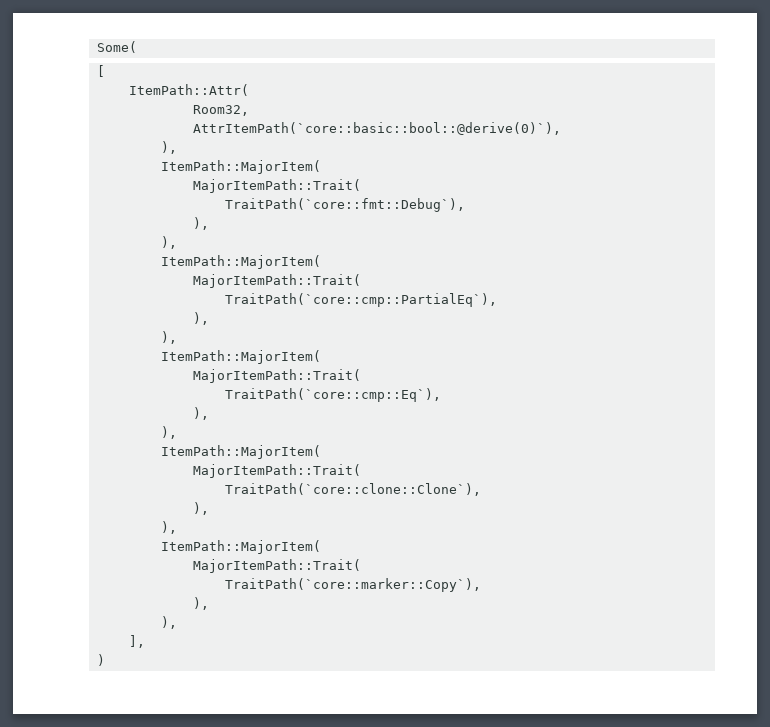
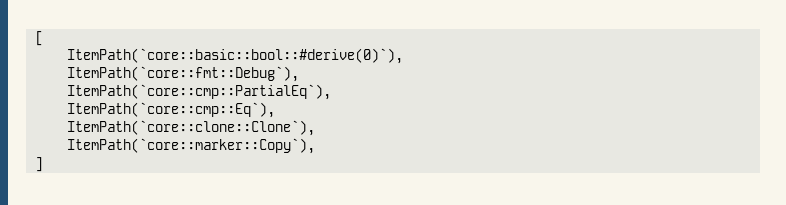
[97,41,138,53] Some( // -> (34, 38) none
[129,84,250,96] [193,105,250,116] [193,122,562,135] [161,141,178,154] [161,160,322,174] [193,179,362,193] [225,198,466,212] [193,217,210,230] [161,236,178,249] [161,255,322,269] [193,274,362,288] [225,293,498,307] [193,312,210,325] [161,331,178,344] [161,350,322,364] [193,369,362,383] [225,388,442,402] [193,407,210,420] [161,426,178,439] [161,445,322,459] [193,464,362,478] [225,483,482,496] [193,502,210,515] [161,521,178,534] [161,540,322,554] [193,559,362,573] [225,578,482,592] [193,597,210,610] [161,616,178,629] [129,635,146,648] [97,654,106,666] ItemPath::Attr( // Room32, // AttrItemPath(`core::basic::bool::@derive(0)`), // ), // ItemPath::MajorItem( // MajorItemPath::Trait( // TraitPath(`core::fmt::Debug`), // ), // ), // ItemPath::MajorItem( // MajorItemPath::Trait( // TraitPath(`core::cmp::PartialEq`), // ), // ), // ItemPath::MajorItem( // MajorItemPath::Trait( // TraitPath(`core::cmp::Eq`), // ), // ), // ItemPath::MajorItem( // MajorItemPath::Trait( // TraitPath(`core::clone::Clone`), // ), // ), // ItemPath::MajorItem( // MajorItemPath::Trait( // TraitPath(`core::marker::Copy`), // ), // ), // ], // ) -> [66,48,403,64] [66,66,299,82] [66,84,331,100] [66,102,275,118] [66,120,315,136] [66,138,315,154] [34,157,43,172] ItemPath(`core::basic::bool::#derive(0)`), // ItemPath(`core::fmt::Debug`), // ItemPath(`core::cmp::PartialEq`), // ItemPath(`core::cmp::Eq`), // ItemPath(`core::clone::Clone`), // ItemPath(`core::marker::Copy`), // ]

